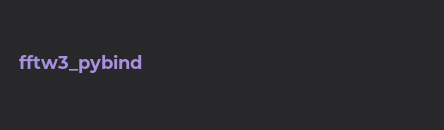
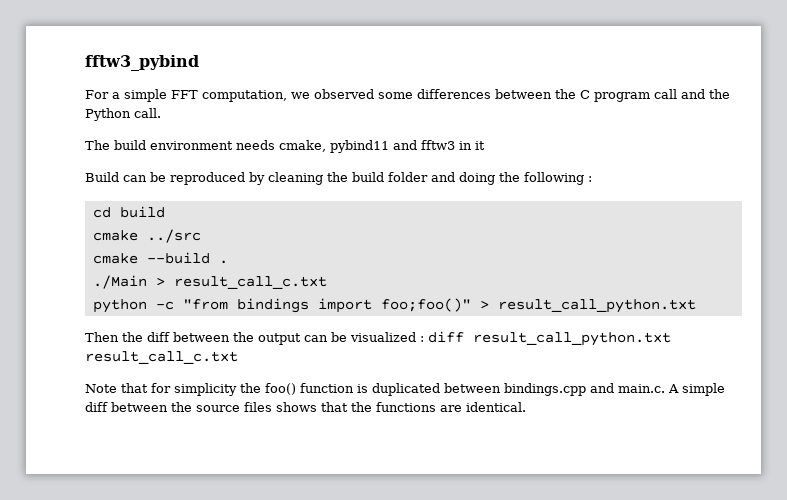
(142, 63) none -> [85,89,730,102] [85,108,161,121] [85,140,485,153] [85,172,592,185] [92,206,165,218] [92,229,201,243] [92,252,228,264] [92,275,327,289] [92,298,696,313] [85,331,671,346] [85,351,238,364] [85,383,725,396] [85,402,526,412] // For a simple FFT computation, we observed some differences between the C program call and the Python call. // The build environment needs cmake, pybind11 and fftw3 in it // Build can be reproduced by cleaning the build folder and doing the following : // cd build // cmake ../src // cmake --build . // ./Main > result_call_c.txt // python -c "from bindings import foo;foo()" > result_call_python.txt // Then the diff between the output can be visualized : diff result_call_python.txt result_call_c.txt // Note that for simplicity the foo() function is duplicated between bindings.cpp and main.c. A simple diff between the source files shows that the functions are identical.

